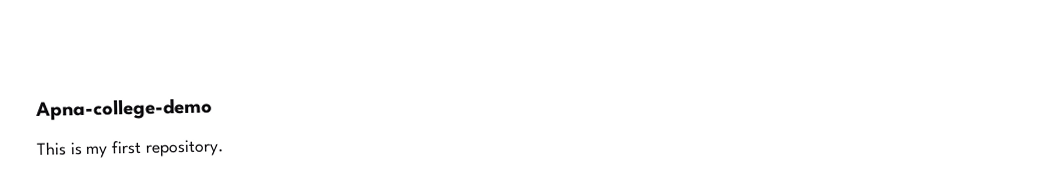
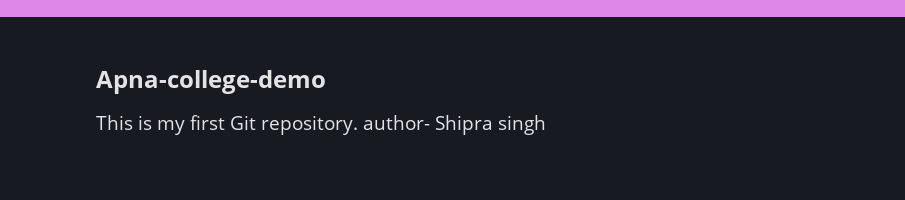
[144,139,224,157] repository. -> [230,115,546,135] Git repository. author- Shipra singh

